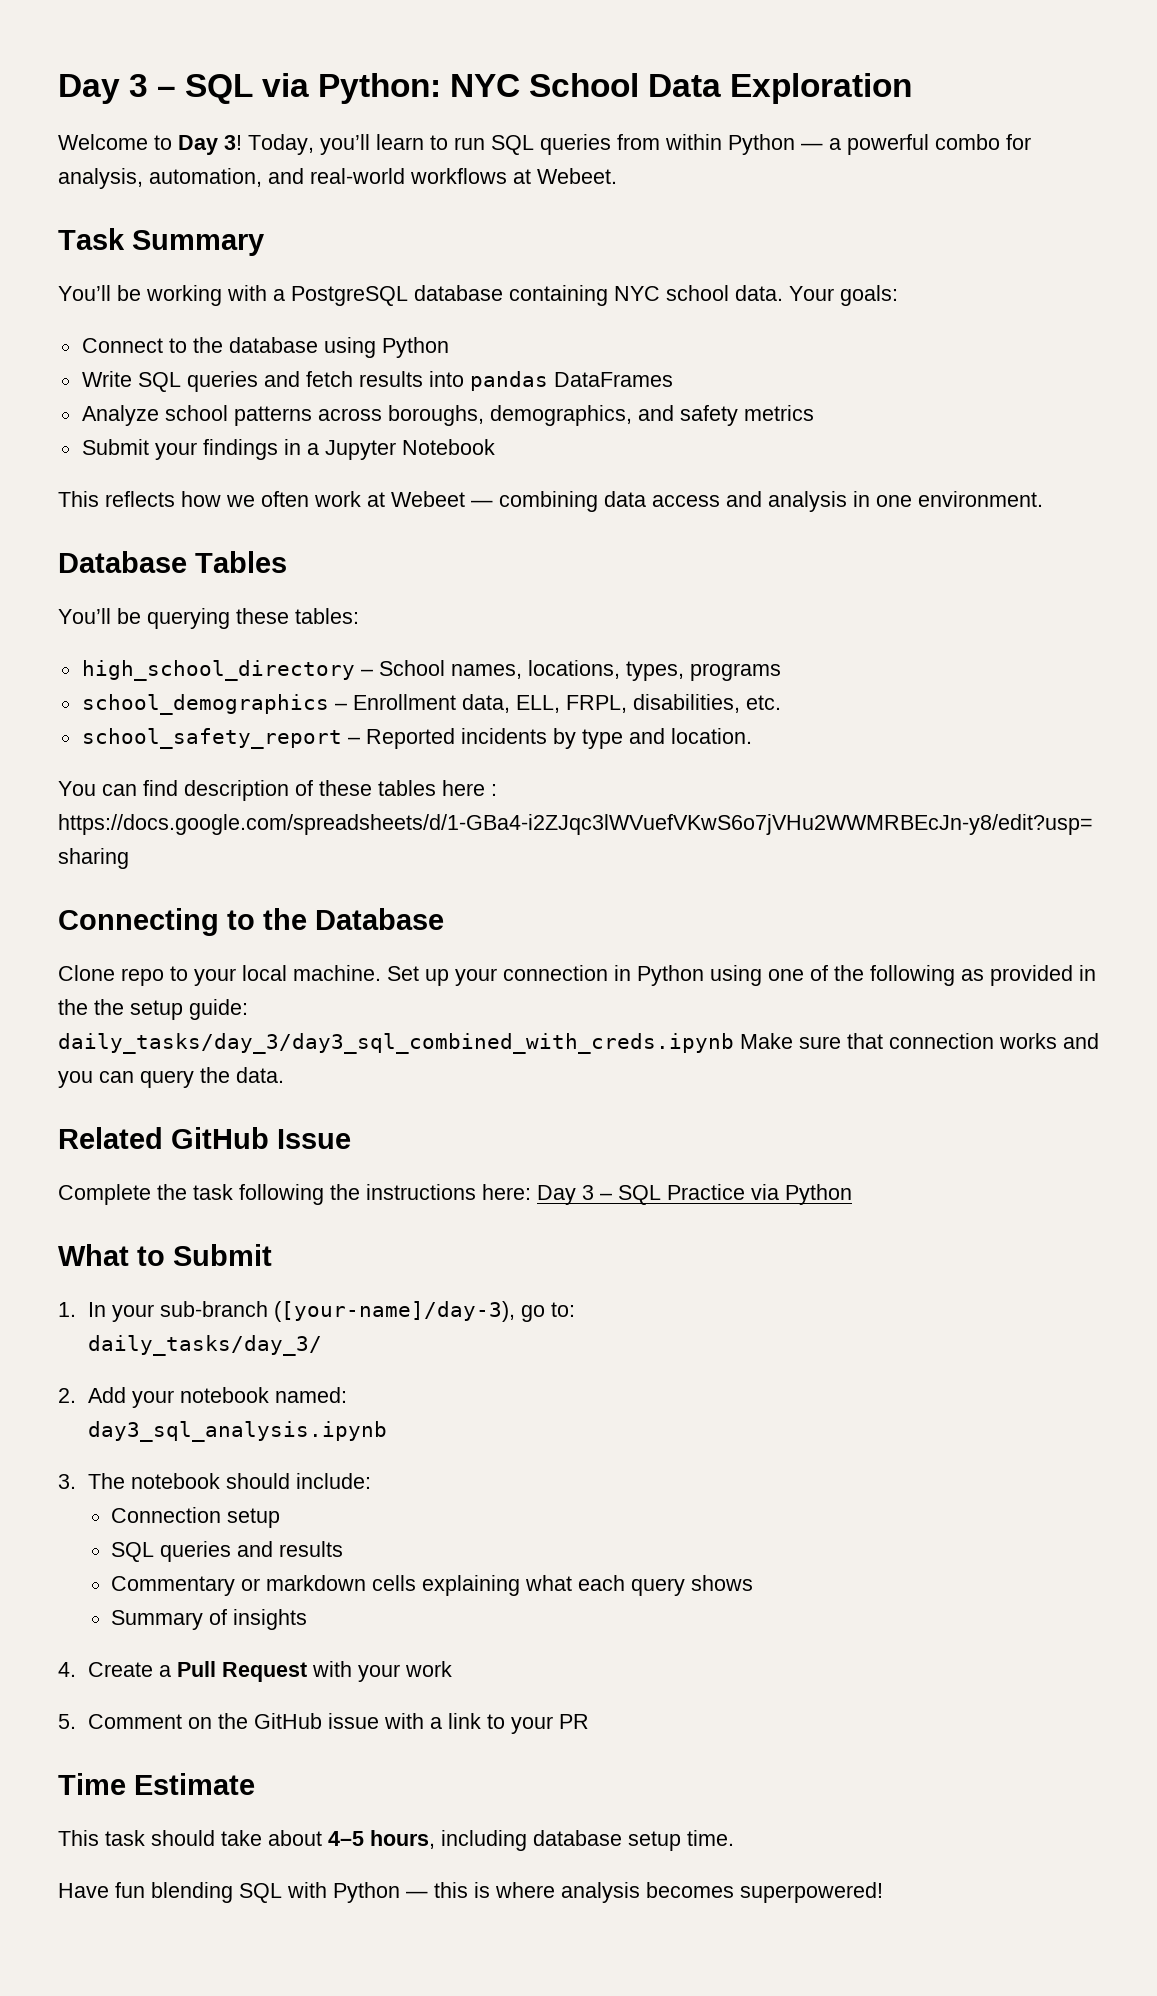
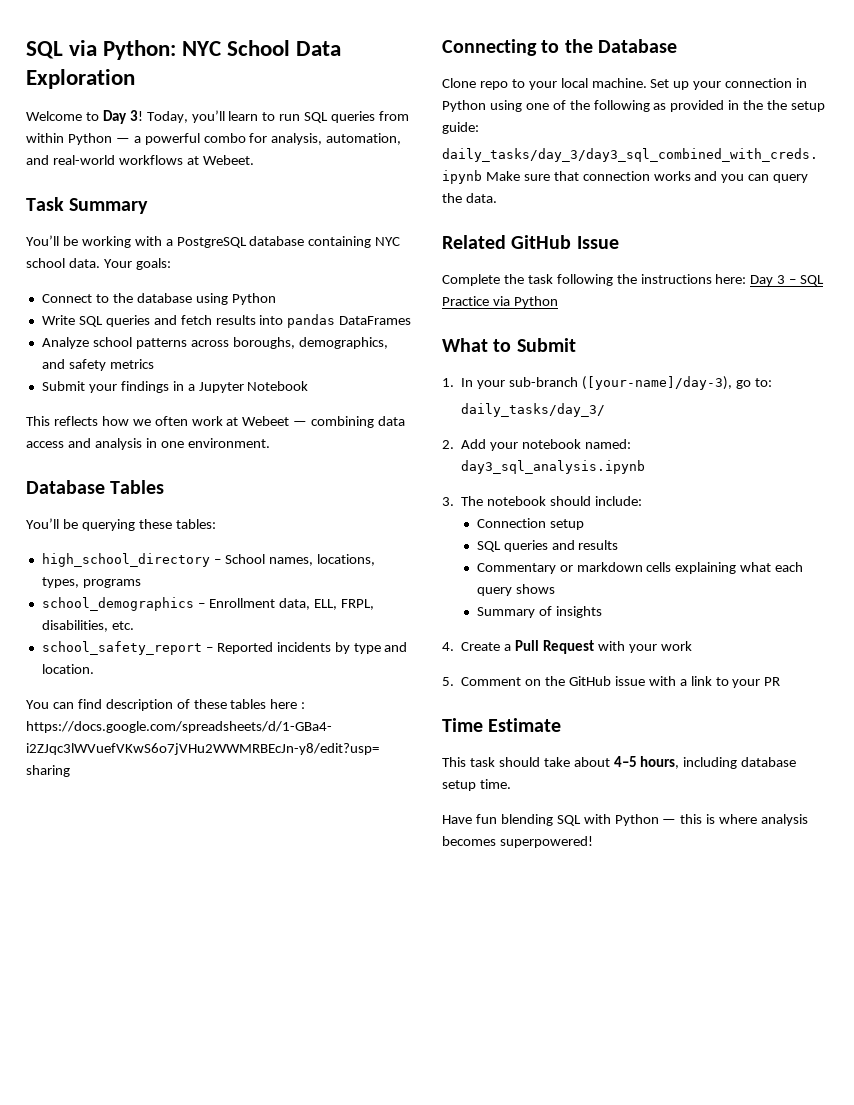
[58,74,177,104] Day 3 – -> (26, 50) none

